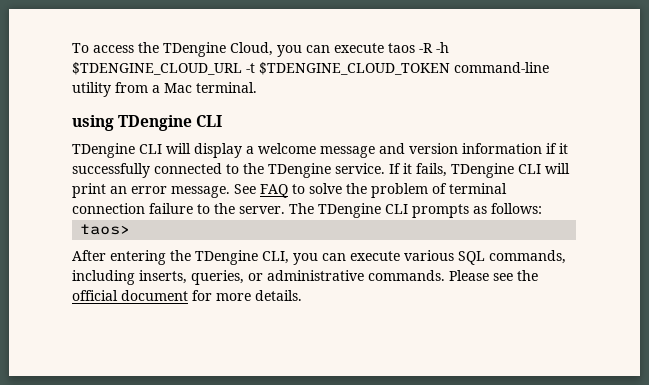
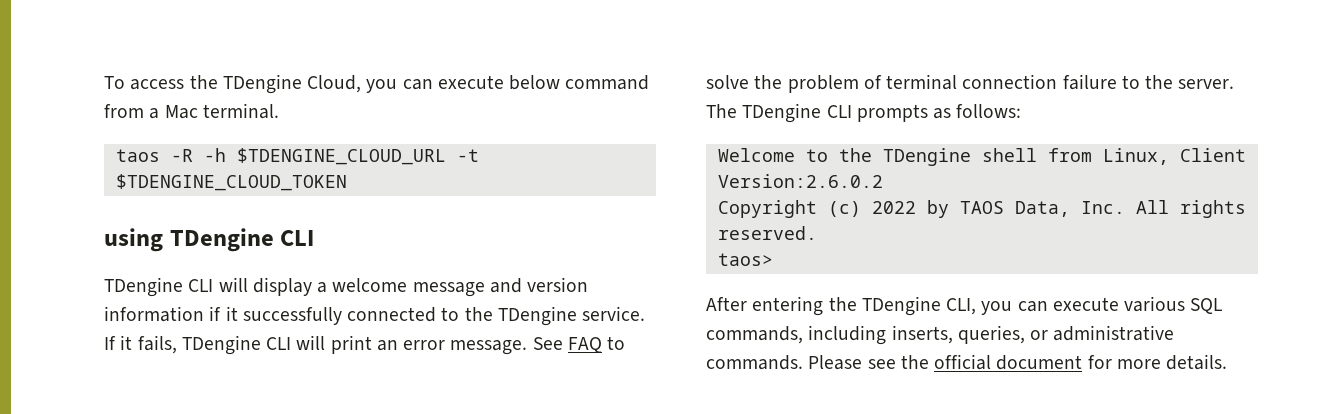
(384, 48) none -> [509,75,650,90] [104,103,279,119] below command from a Mac terminal. //
[454,62,549,73] [72,82,257,97] command-line utility from a Mac terminal. -> (347, 182) none
(542, 208) none -> [717,148,1246,166] [717,174,883,188] [717,200,1246,218] [717,226,817,240] // Welcome to the TDengine shell from Linux, Client Version:2.6.0.2 // Copyright (c) 2022 by TAOS Data, Inc. All rights reserved.

